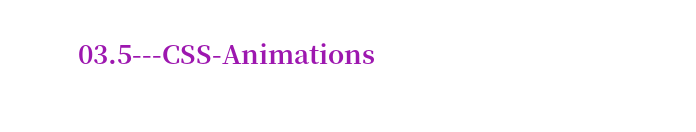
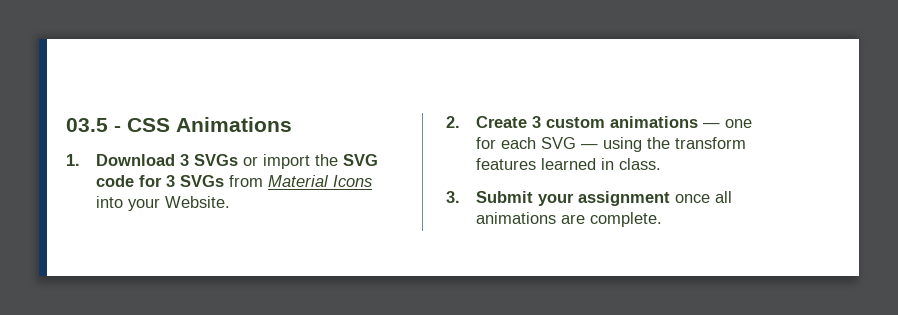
[78,43,375,64] 03.5---CSS-Animations -> [66,117,292,132] [66,154,379,169] [96,175,373,187] [96,196,231,211] [446,116,753,128] [476,137,747,152] [476,158,662,170] [446,191,733,206] [476,212,663,227] 03.5 - CSS Animations // 1. Download 3 SVGs or import the SVG code for 3 SVGs from Material Icons into your Website. // 2. Create 3 custom animations — one for each SVG — using the transform features learned in class. // 3. Submit your assignment once all animations are complete.

